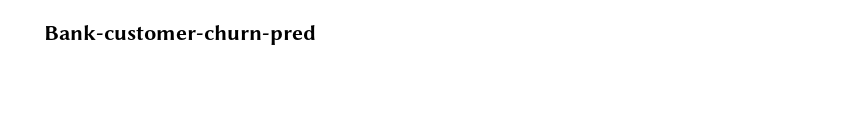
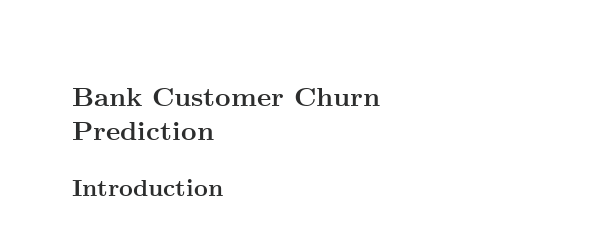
[44,25,316,45] Bank-customer-churn-pred -> [72,88,380,106] [72,122,214,140] [72,179,223,196] Bank Customer Churn Prediction // Introduction

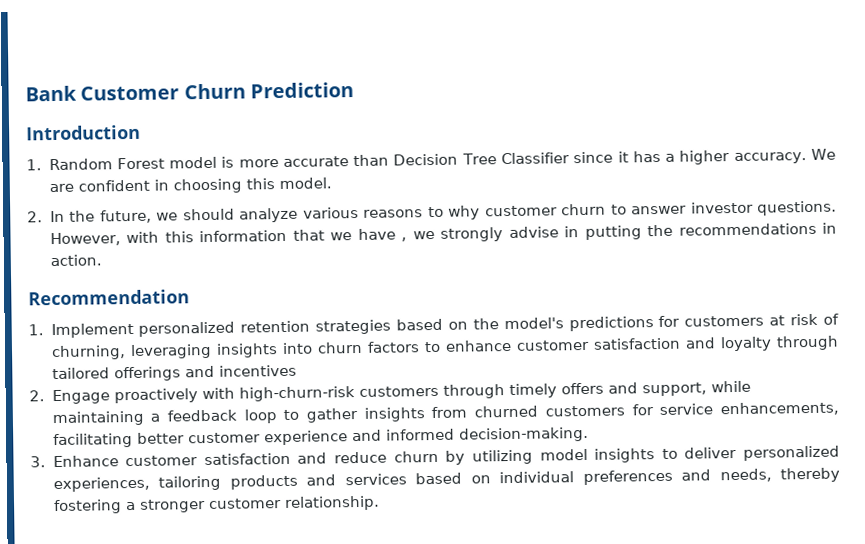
(223, 187) none -> [26,148,837,171] [48,177,332,194] [27,200,837,224] [49,222,837,247] [49,254,102,267] [28,289,190,306] [28,313,839,339] [50,335,839,361] [51,364,297,382] [29,380,751,405] [51,401,840,427] [52,426,589,449] [30,445,840,468] [52,467,840,493] [52,495,380,515] // 1. Random Forest model is more accurate than Decision Tree Classifier since it has a higher accuracy. We are confident in choosing this model. // 2. In the future, we should analyze various reasons to why customer churn to answer investor questions. However, with this information that we have , we strongly advise in putting the recommendations in action. // Recommendation // 1. Implement personalized retention strategies based on the model's predictions for customers at risk of churning, leveraging insights into churn factors to enhance customer satisfaction and loyalty through tailored offerings and incentives // 2. Engage proactively with high-churn-risk customers through timely offers and support, while maintaining a feedback loop to gather insights from churned customers for service enhancements, facilitating better customer experience and informed decision-making. // 3. Enhance customer satisfaction and reduce churn by utilizing model insights to deliver personalized experiences, tailoring products and services based on individual preferences and needs, thereby fostering a stronger customer relationship.

